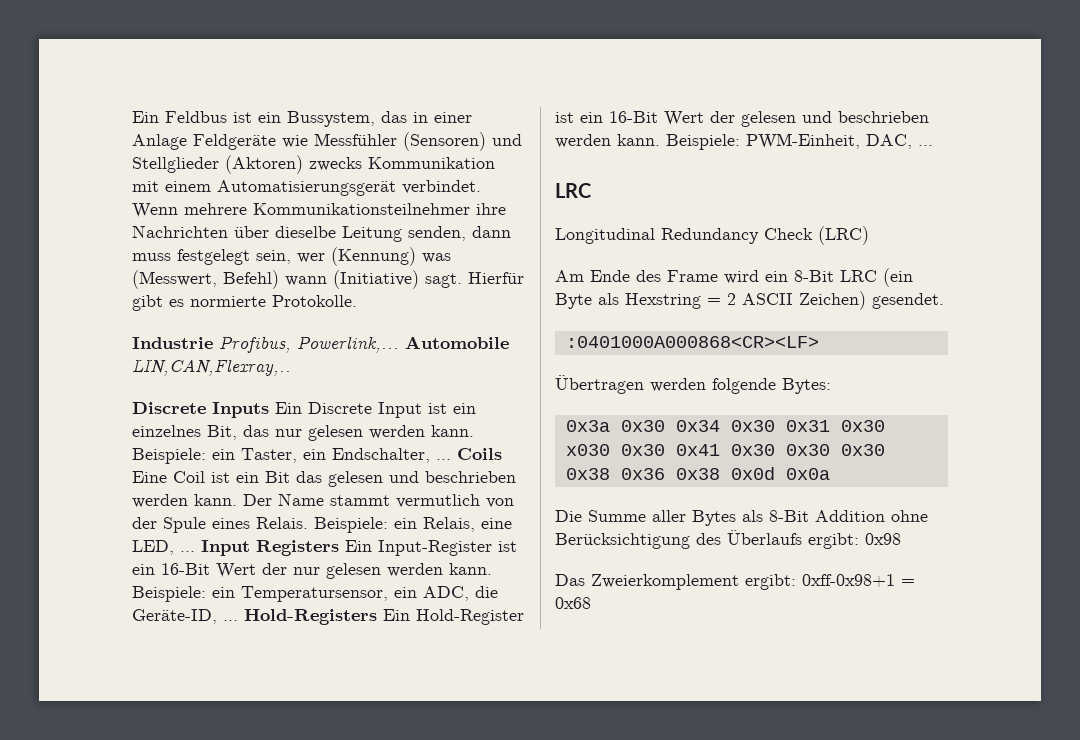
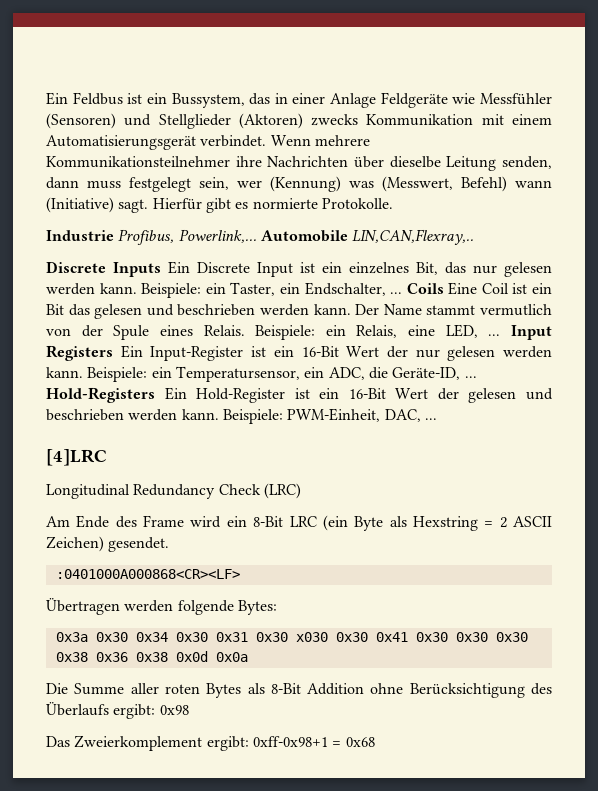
[555,183,591,198] LRC -> [46,449,107,466] [4]LRC
(686, 516) none -> [164,684,200,694] roten

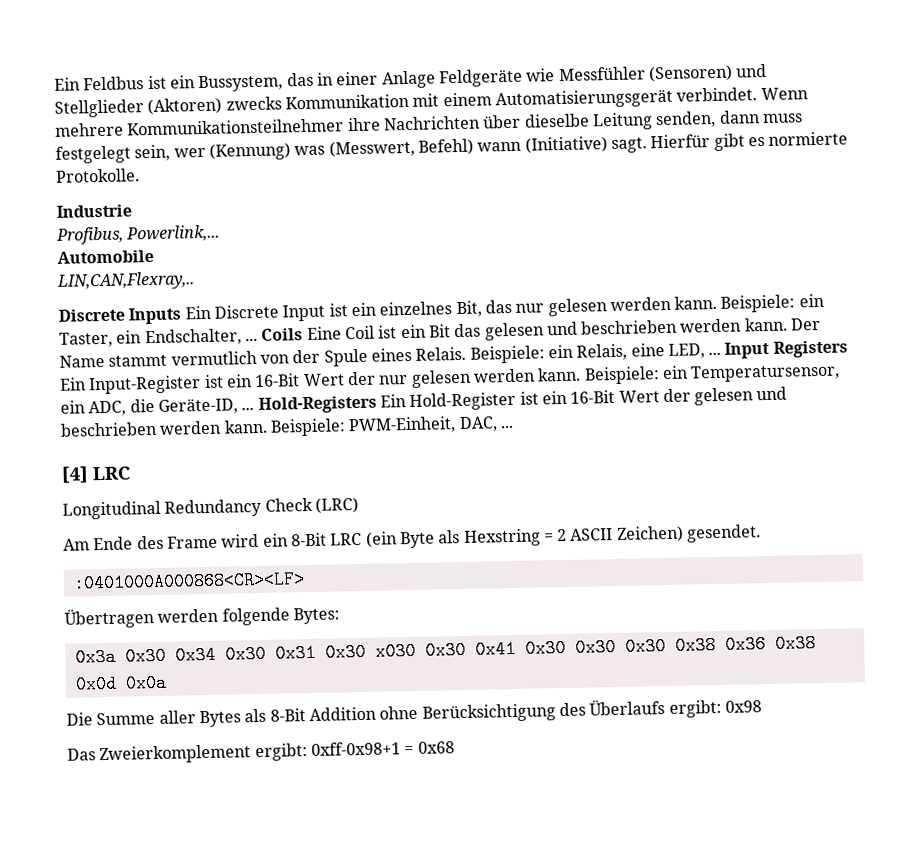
(114, 235) none -> (132, 211) //
(257, 236) none -> (221, 233) //
(348, 236) none -> (154, 256) //
[46,449,107,466] [4]LRC -> [61,466,131,484] [4] LRC
[164,684,200,694] roten -> (196, 717) none

